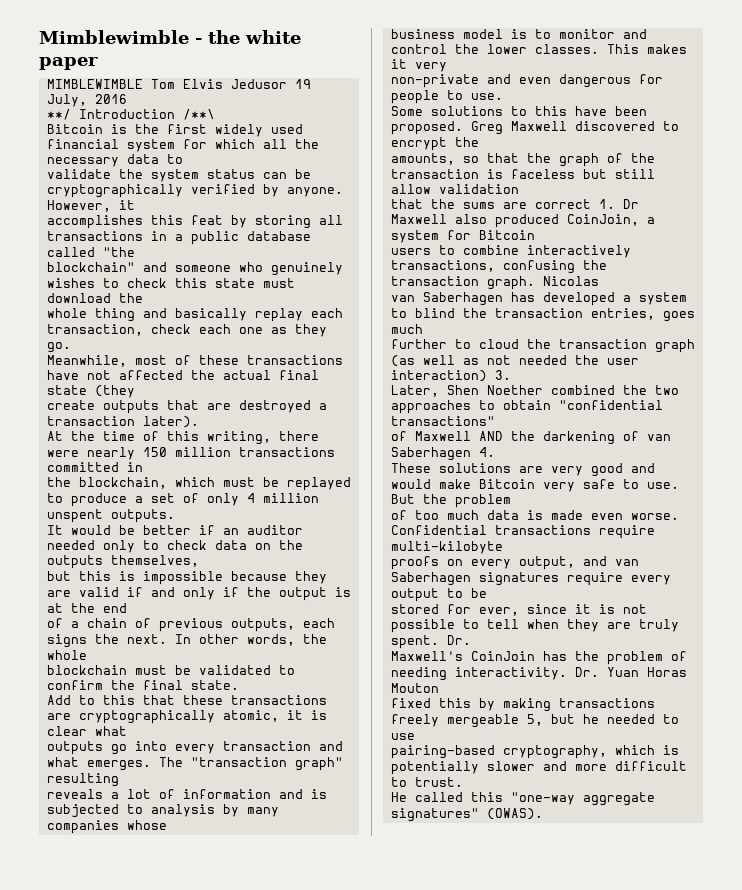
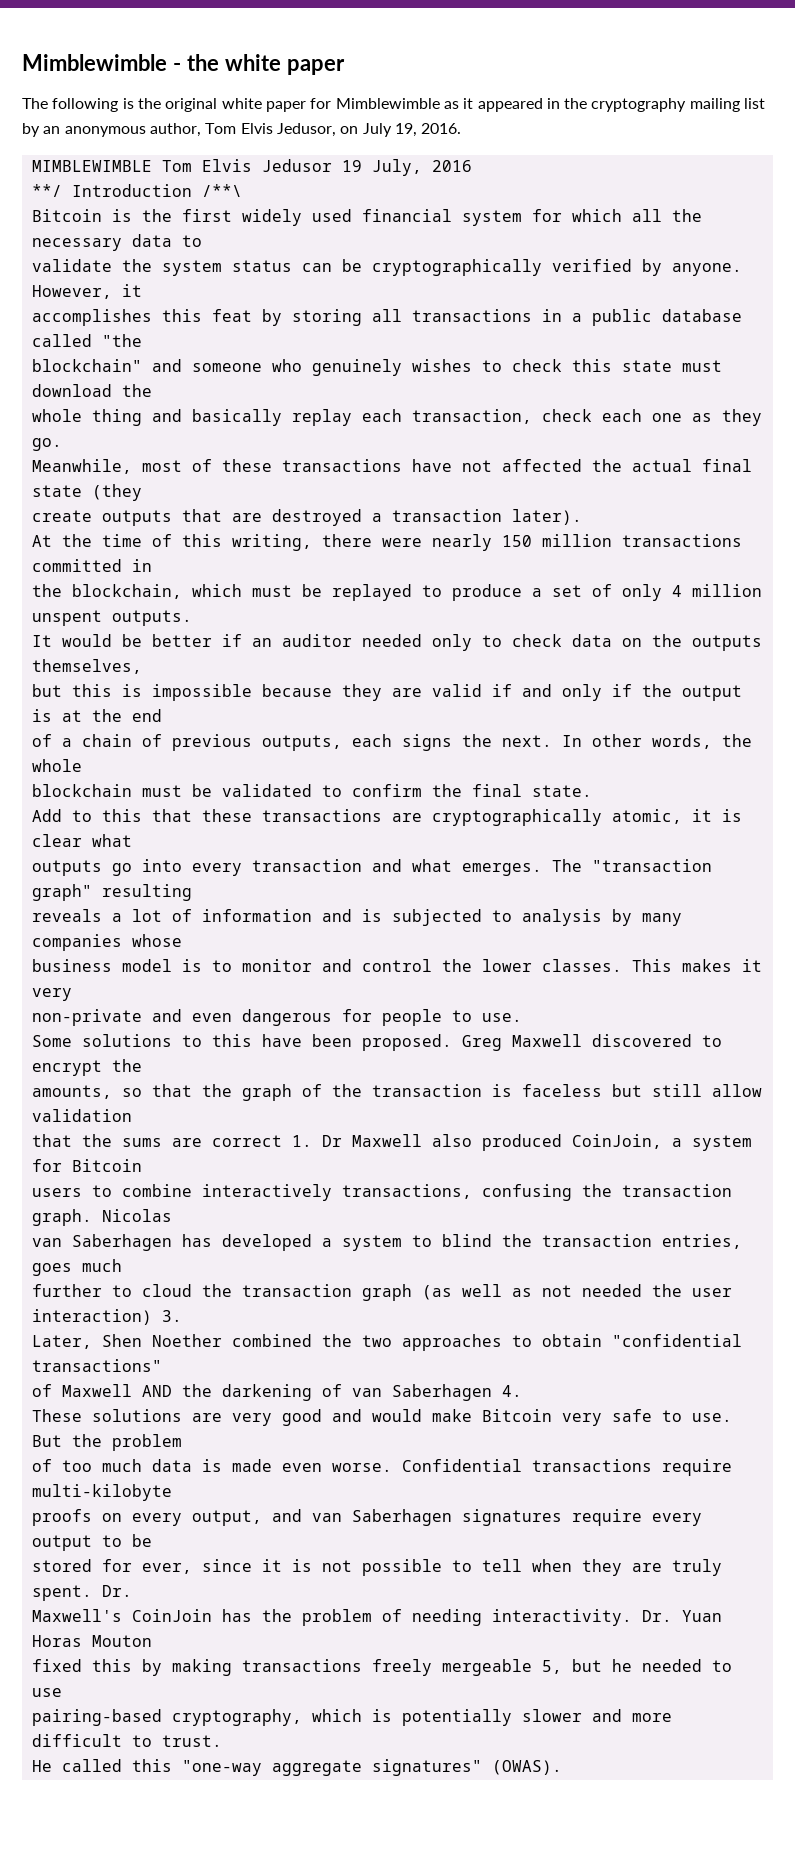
(98, 63) none -> [22,98,766,112] [22,123,462,137] // The following is the original white paper for Mimblewimble as it appeared in the cryptography mailing list by an anonymous author, Tom Elvis Jedusor, on July 19, 2016.

